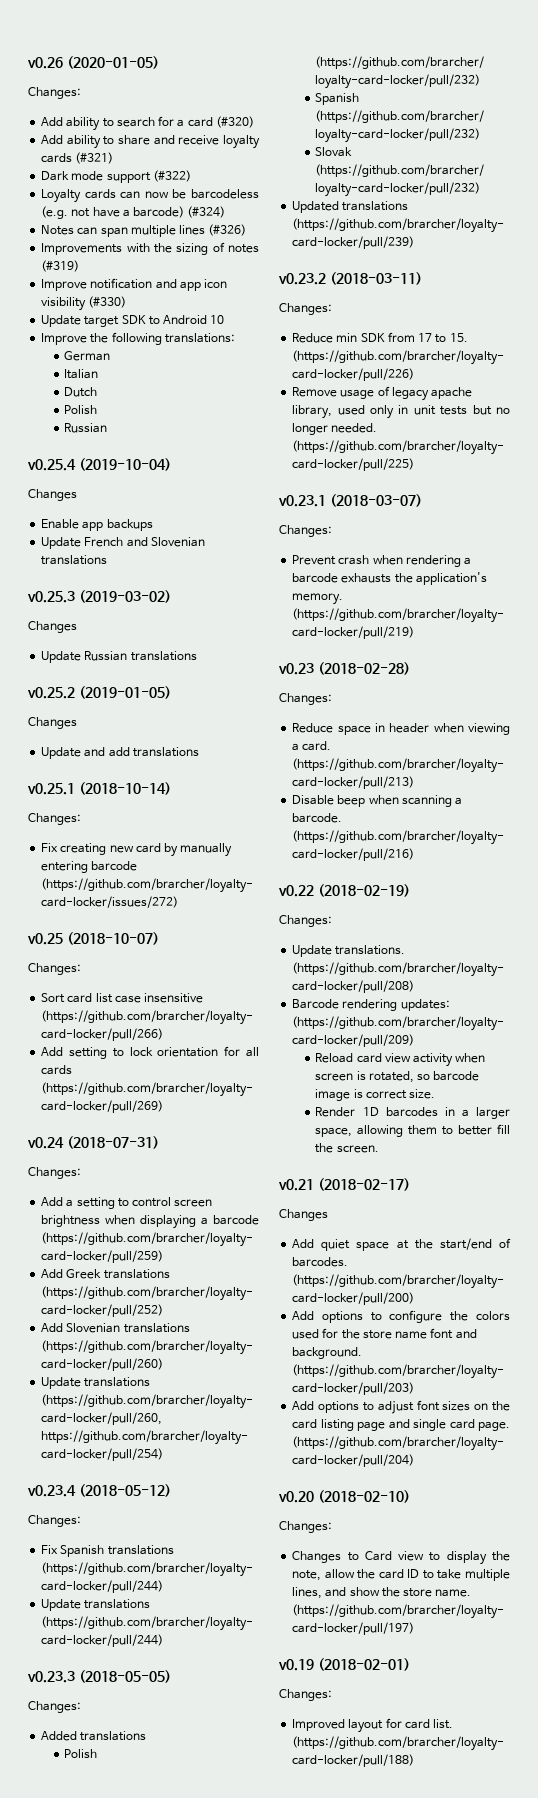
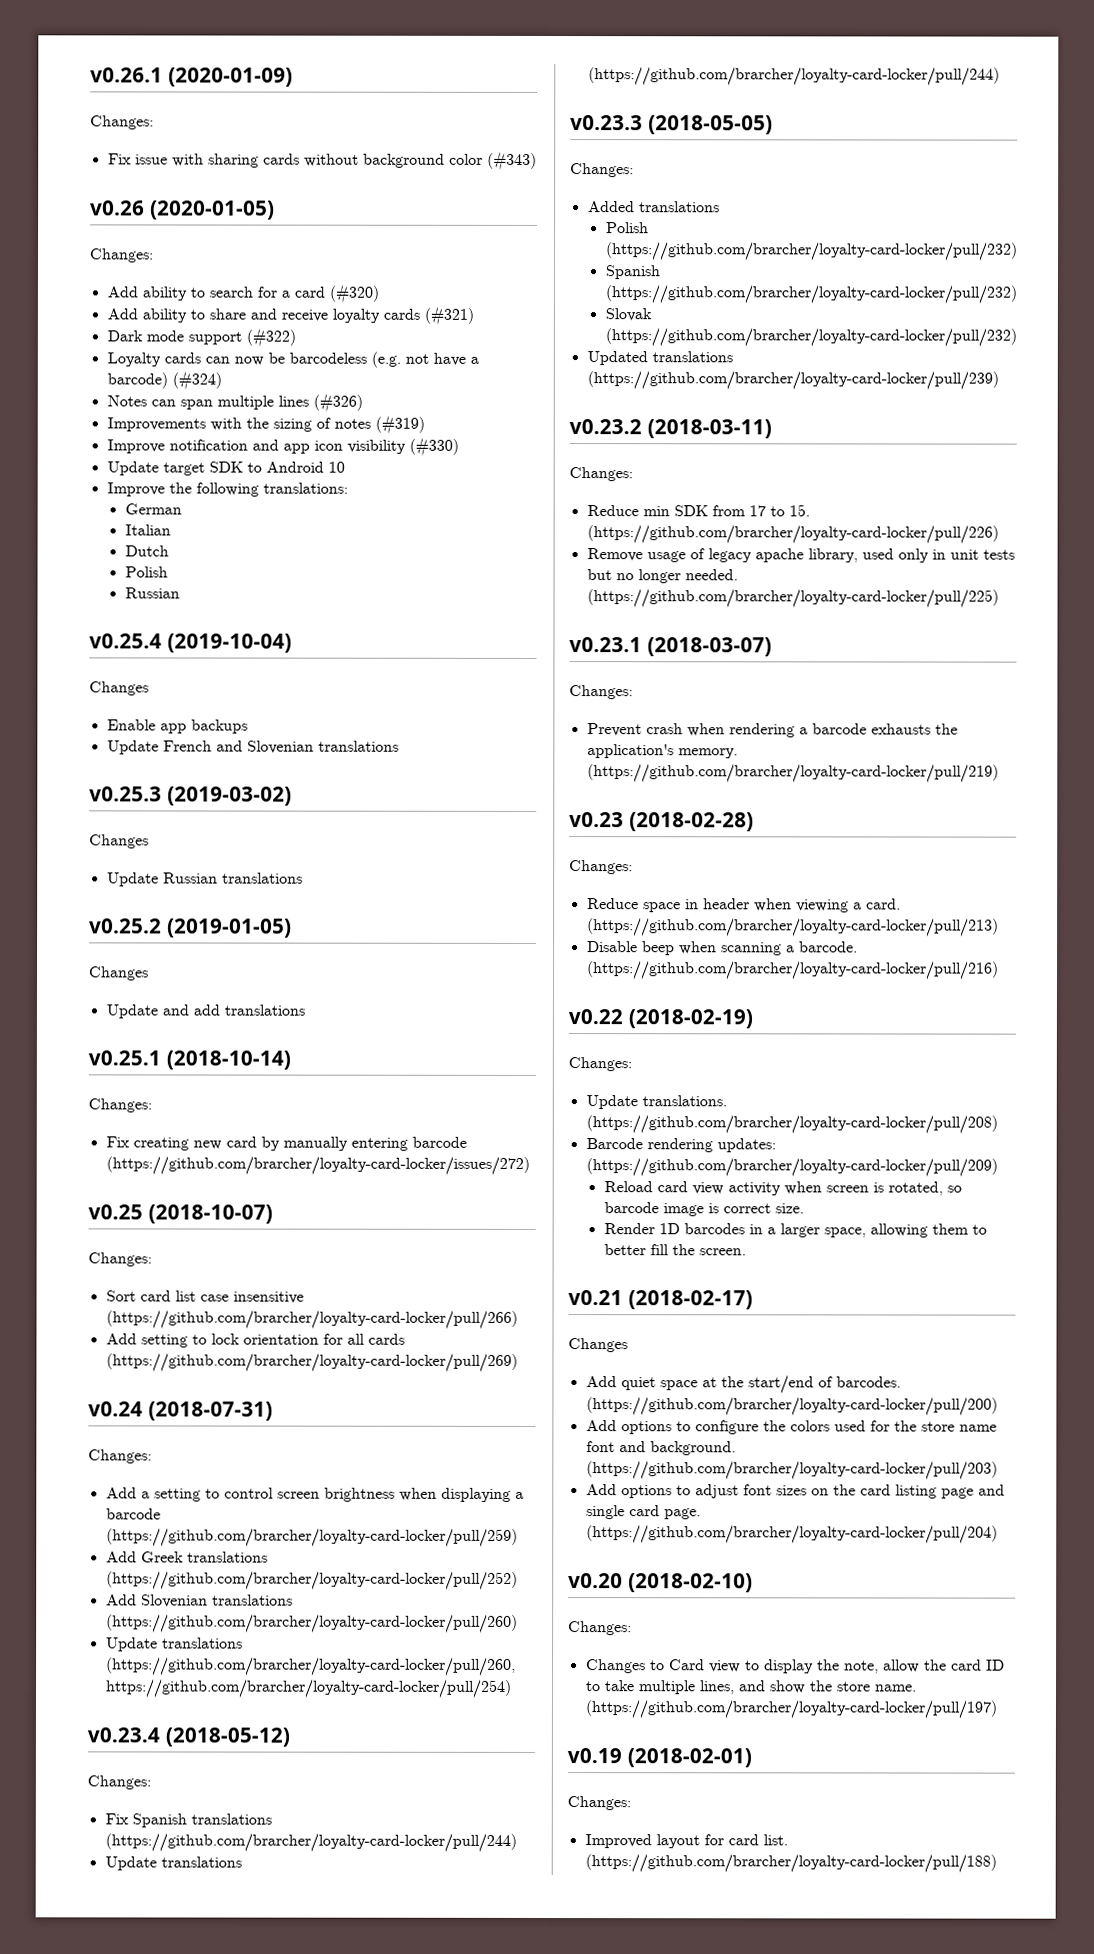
(27, 63) none -> [90,67,293,87] [90,115,154,130] [107,150,537,171] v0.26.1 (2020-01-09) // Changes: // Fix issue with sharing cards without background color (#343) //

